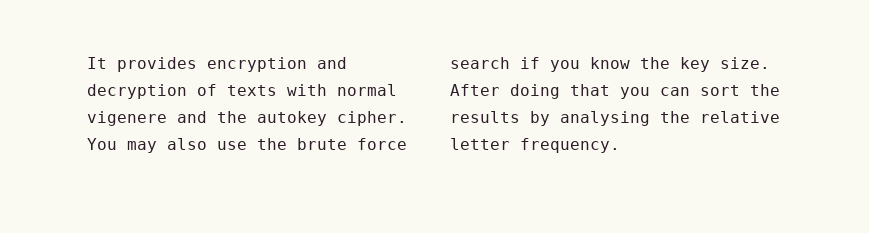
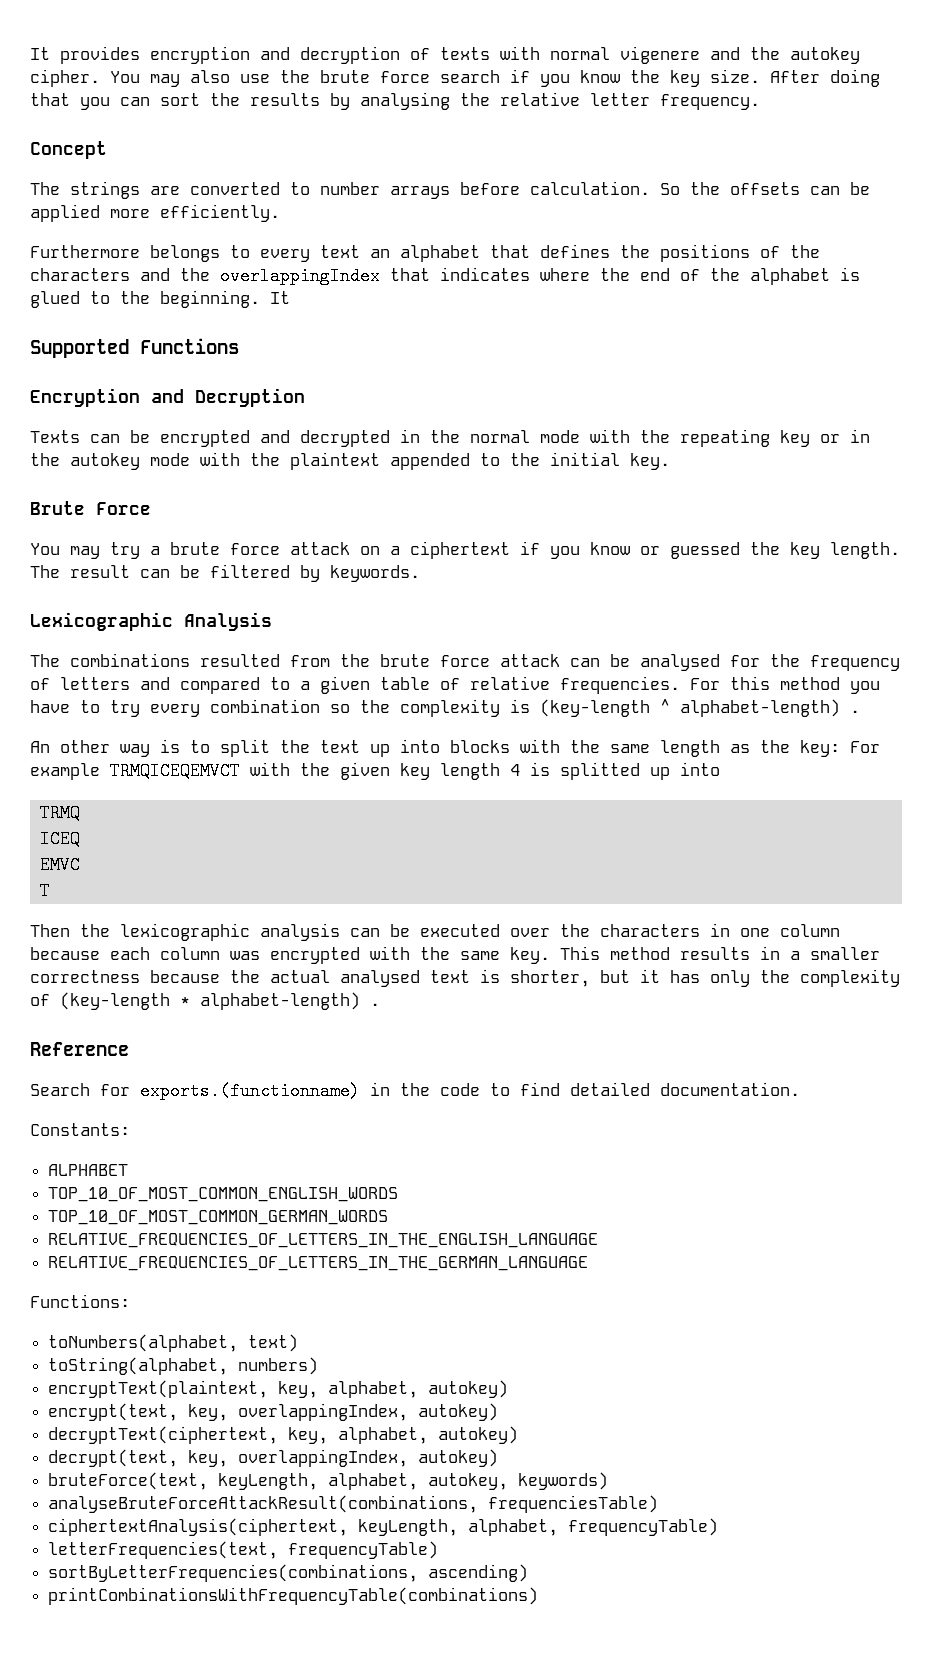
(620, 145) none -> [30,141,107,159] [30,181,870,199] [30,204,280,222] [30,244,820,262] [30,267,860,285] [30,290,290,308] [30,338,239,358] [30,388,305,407] [30,429,870,447] [30,452,670,470] [30,501,151,515] [30,541,900,559] [30,564,420,582] [30,612,272,631] [30,653,900,671] [30,676,880,694] [30,699,860,717] [30,739,880,757] [30,762,720,780] [39,804,80,822] [39,830,80,848] [39,856,80,874] [39,882,50,900] [30,923,840,941] [30,946,880,964] [30,969,900,987] [30,992,380,1010] [30,1042,129,1056] [30,1082,800,1100] [30,1123,130,1136] [48,1164,129,1176] [48,1187,399,1202] [48,1210,389,1225] [48,1233,599,1248] [48,1256,589,1271] [30,1294,130,1308] [48,1334,299,1352] [48,1357,319,1375] [48,1380,509,1398] [48,1403,499,1421] [48,1426,519,1444] [48,1449,499,1467] [48,1472,609,1490] [48,1495,659,1513] [48,1518,719,1536] [48,1541,439,1559] [48,1564,529,1582] [48,1587,539,1605] // Concept // The strings are converted to number arrays before calculation. So the offsets can be applied more efficiently. // Furthermore belongs to every text an alphabet that defines the positions of the characters and the overlappingIndex that indicates where the end of the alphabet is glued to the beginning. It // Supported Functions // Encryption and Decryption // Texts can be encrypted and decrypted in the normal mode with the repeating key or in the autokey mode with the plaintext appended to the initial key. // Brute Force // You may try a brute force attack on a ciphertext if you know or guessed the key length. The result can be filtered by keywords. // Lexicographic Analysis // The combinations resulted from the brute force attack can be analysed for the frequency of letters and compared to a given table of relative frequencies. For this method you have to try every combination so the complexity is (key-length ^ alphabet-length) . // An other way is to split the text up into blocks with the same length as the key: For example TRMQICEQEMVCT with the given key length 4 is splitted up into // TRMQ // ICEQ // EMVC // T // Then the lexicographic analysis can be executed over the characters in one column because each column was encrypted with the same key. This method results in a smaller correctness because the actual analysed text is shorter, but it has only the complexity of (key-length * alphabet-length) . // Reference // Search for exports.(functionname) in the code to find detailed documentation. // Constants: // ALPHABET // TOP_10_OF_MOST_COMMON_ENGLISH_WORDS // TOP_10_OF_MOST_COMMON_GERMAN_WORDS // RELATIVE_FREQUENCIES_OF_LETTERS_IN_THE_ENGLISH_LANGUAGE // RELATIVE_FREQUENCIES_OF_LETTERS_IN_THE_GERMAN_LANGUAGE // Functions: // toNumbers(alphabet, text) // toString(alphabet, numbers) // encryptText(plaintext, key, alphabet, autokey) // encrypt(text, key, overlappingIndex, autokey) // decryptText(ciphertext, key, alphabet, autokey) // decrypt(text, key, overlappingIndex, autokey) // bruteForce(text, keyLength, alphabet, autokey, keywords) // analyseBruteForceAttackResult(combinations, frequenciesTable) // ciphertextAnalysis(ciphertext, keyLength, alphabet, frequencyTable) // letterFrequencies(text, frequencyTable) // sortByLetterFrequencies(combinations, ascending) // printCombinationsWithFrequencyTable(combinations)

